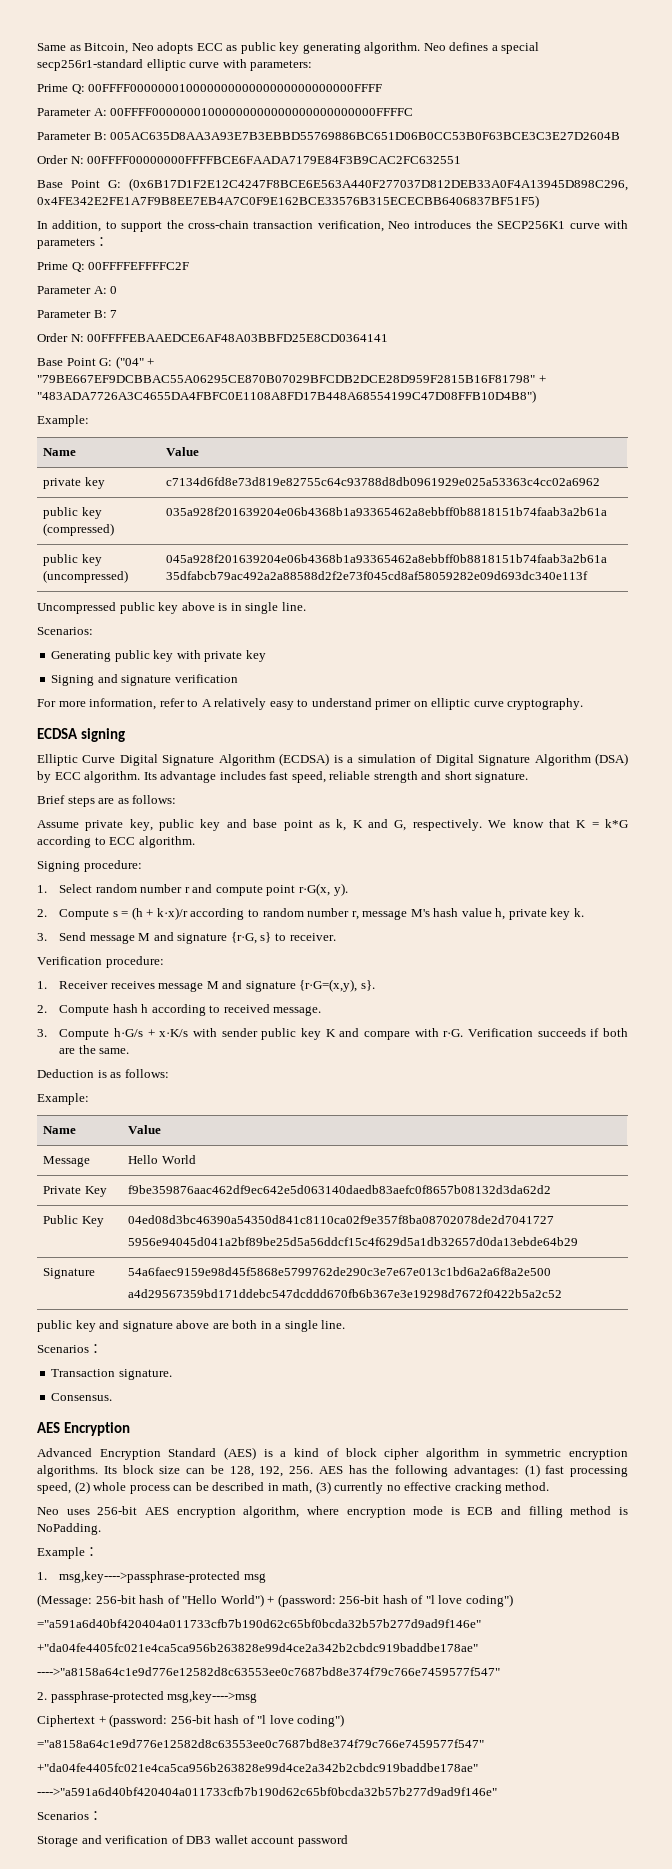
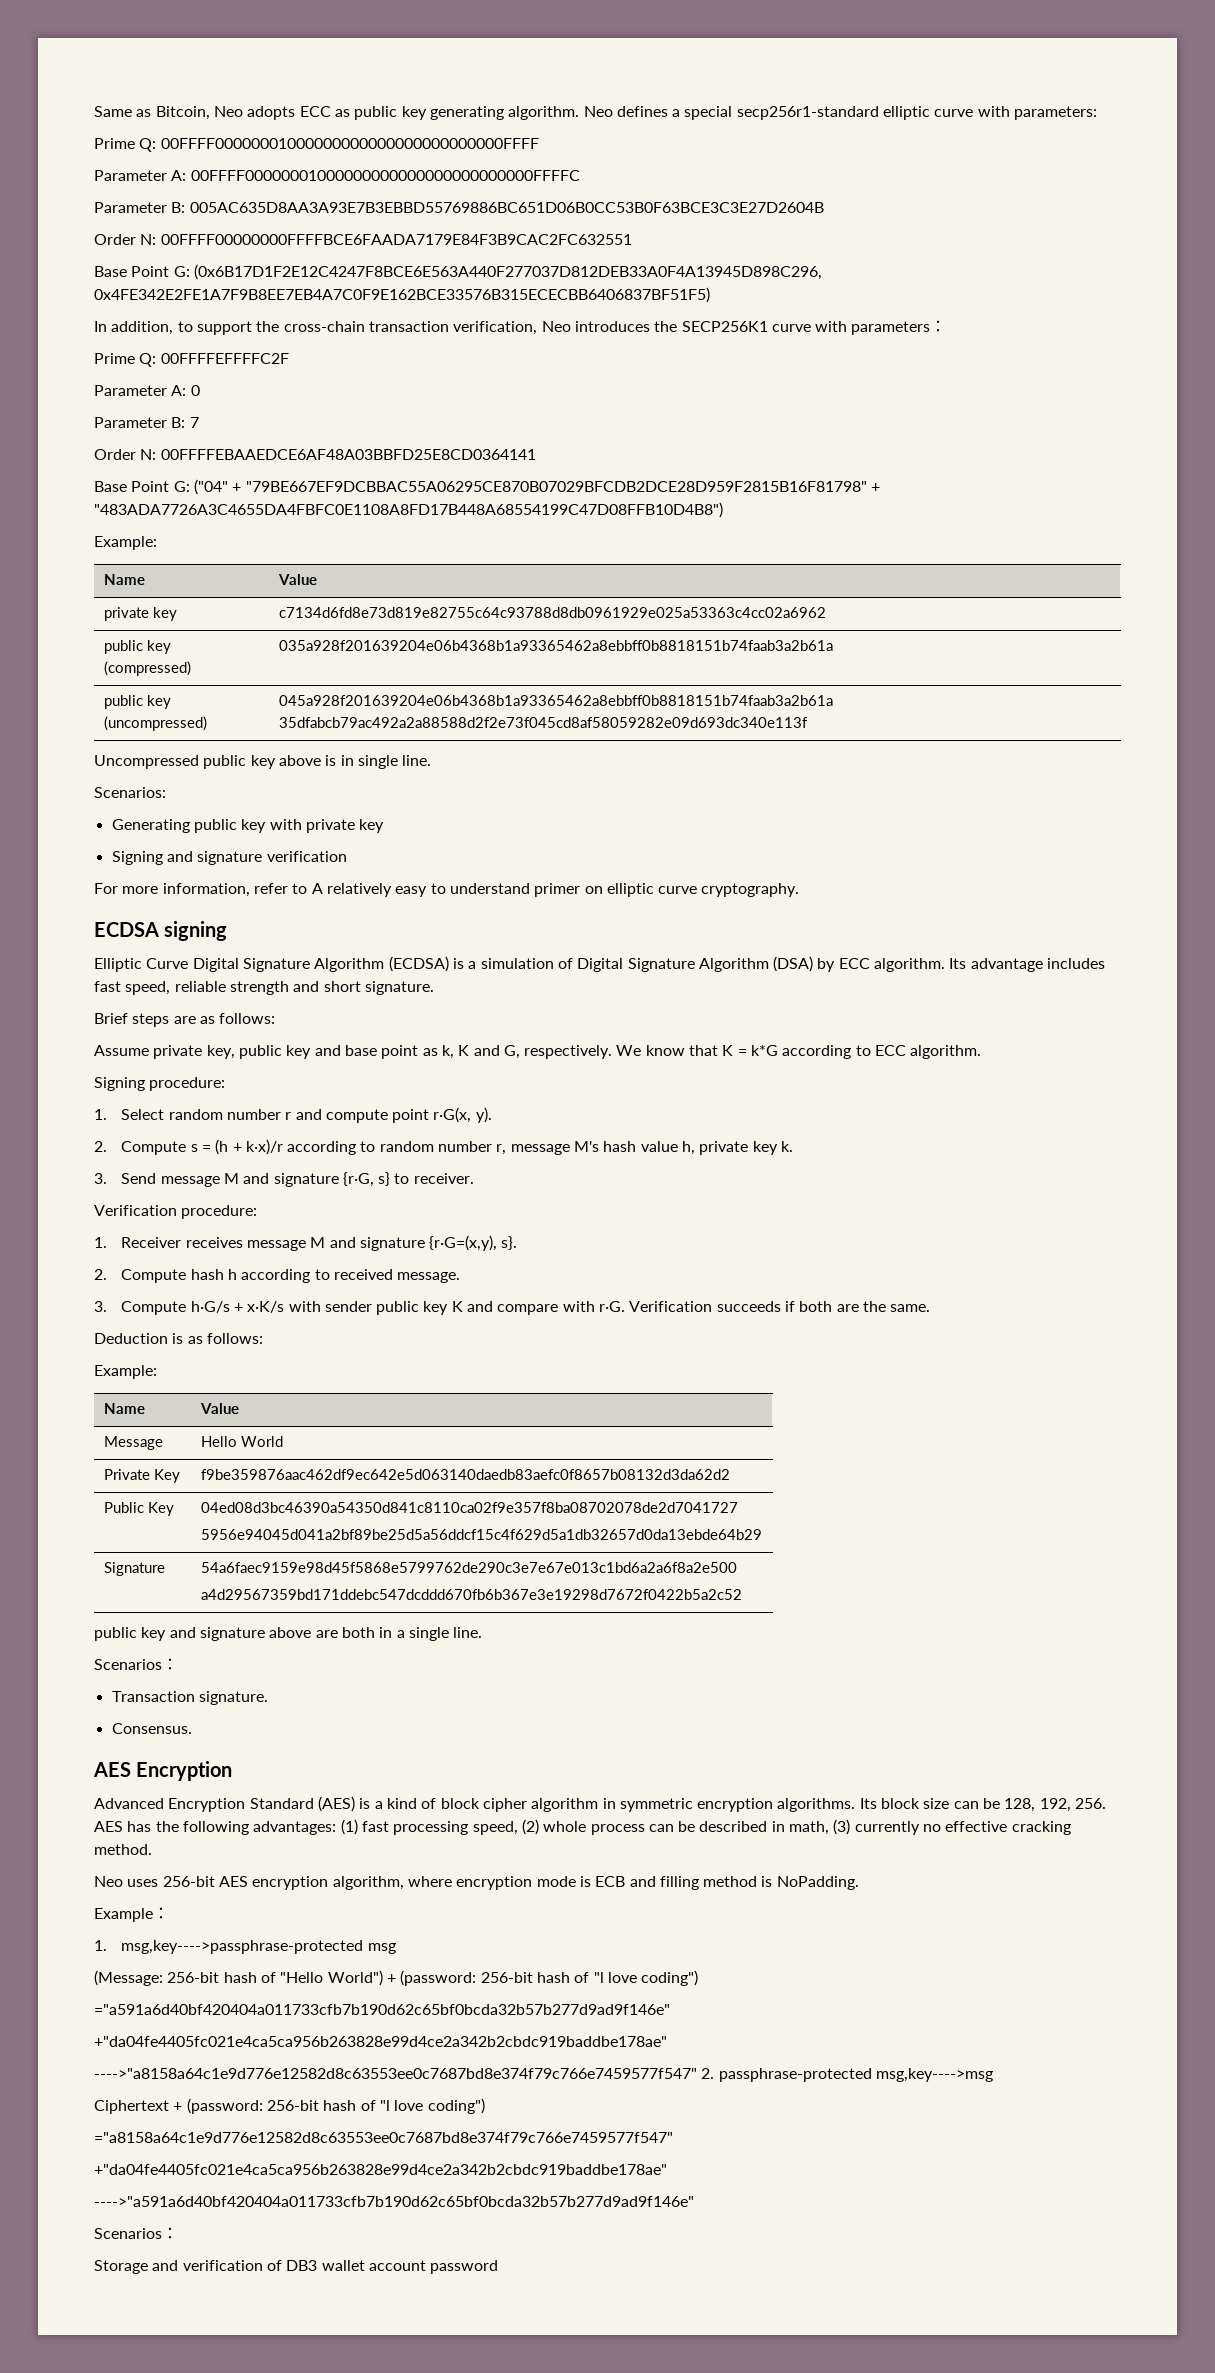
(500, 1671) // -> (697, 2073) none

